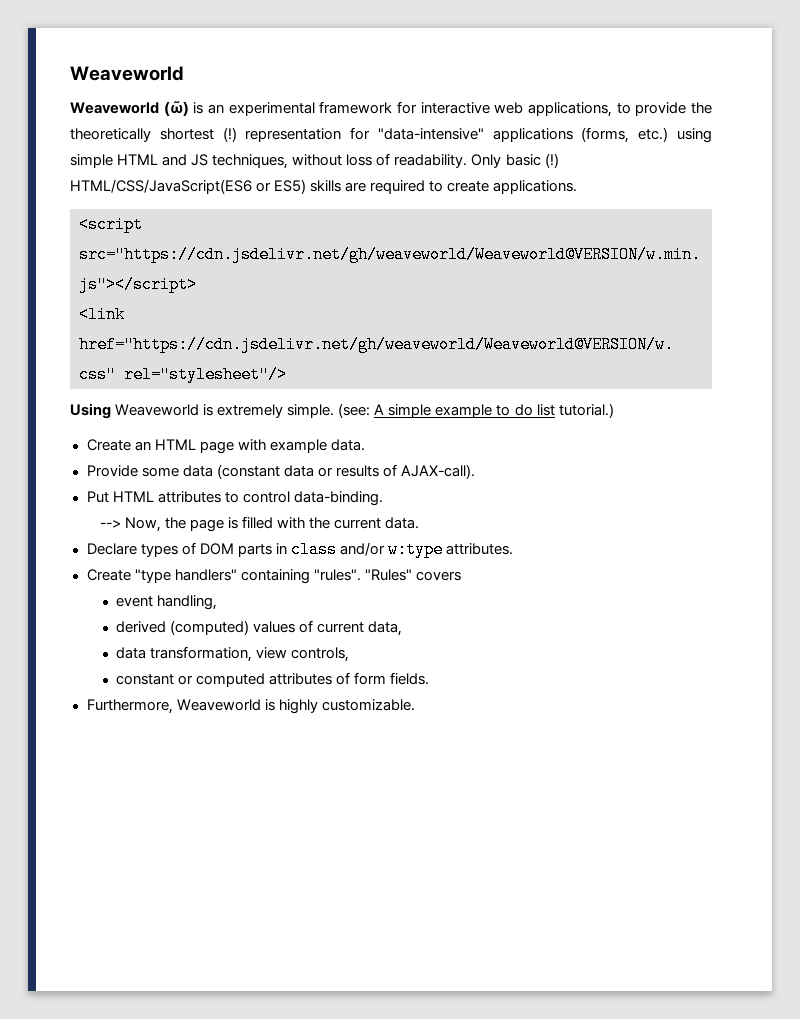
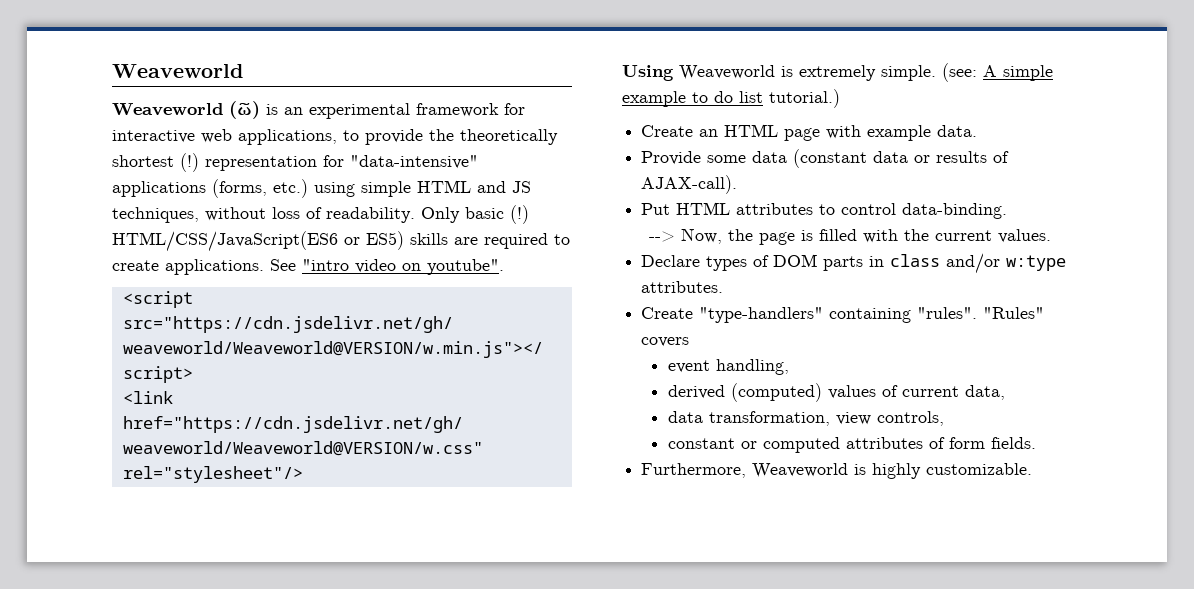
(578, 187) none -> [270,259,504,275] See "intro video on youtube".
[385,517,420,529] data. -> [997,229,1051,243] values.
[134,569,237,583] "type handlers" -> [699,307,824,323] "type-handlers"

